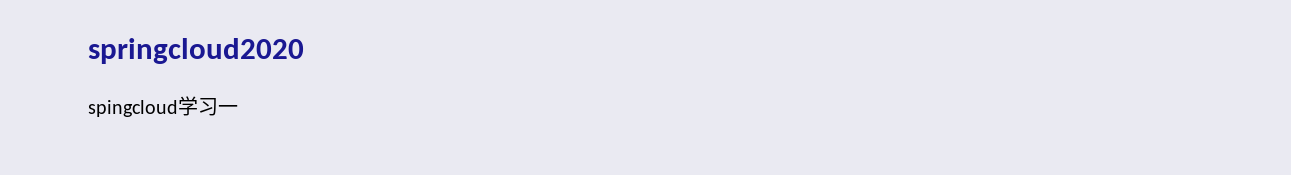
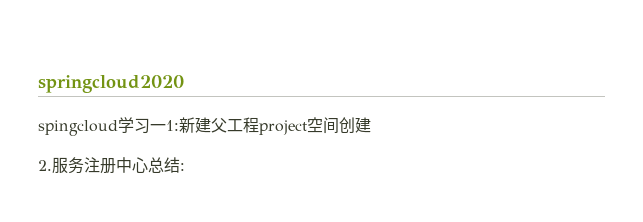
(238, 109) none -> [166,117,371,135] [38,157,185,174] 1:新建父工程project空间创建 // 2.服务注册中心总结:

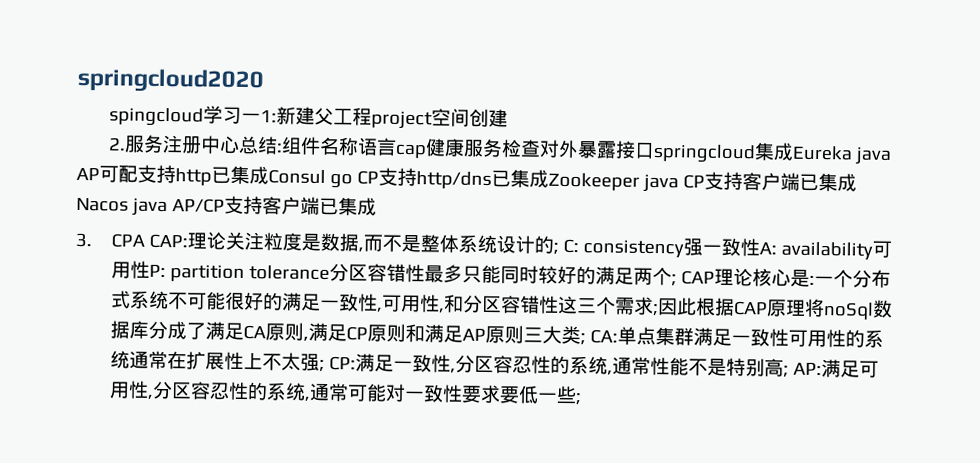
(185, 167) none -> [280,136,892,165] [76,164,857,193] [76,195,377,217] [75,231,893,260] [111,260,892,288] [111,290,894,320] [110,320,885,348] [110,350,880,378] [109,380,583,406] 组件名称语言cap健康服务检查对外暴露接口springcloud集成Eureka java AP可配支持http已集成Consul go CP支持http/dns已集成Zookeeper java CP支持客户端已集成Nacos java AP/CP支持客户端已集成 // 3. CPA CAP:理论关注粒度是数据,而不是整体系统设计的; C: consistency强一致性A: availability可用性P: partition tolerance分区容错性最多只能同时较好的满足两个; CAP理论核心是:一个分布式系统不可能很好的满足一致性,可用性,和分区容错性这三个需求;因此根据CAP原理将noSql数据库分成了满足CA原则,满足CP原则和满足AP原则三大类; CA:单点集群满足一致性可用性的系统通常在扩展性上不太强; CP:满足一致性,分区容忍性的系统,通常性能不是特别高; AP:满足可用性,分区容忍性的系统,通常可能对一致性要求要低一些;

